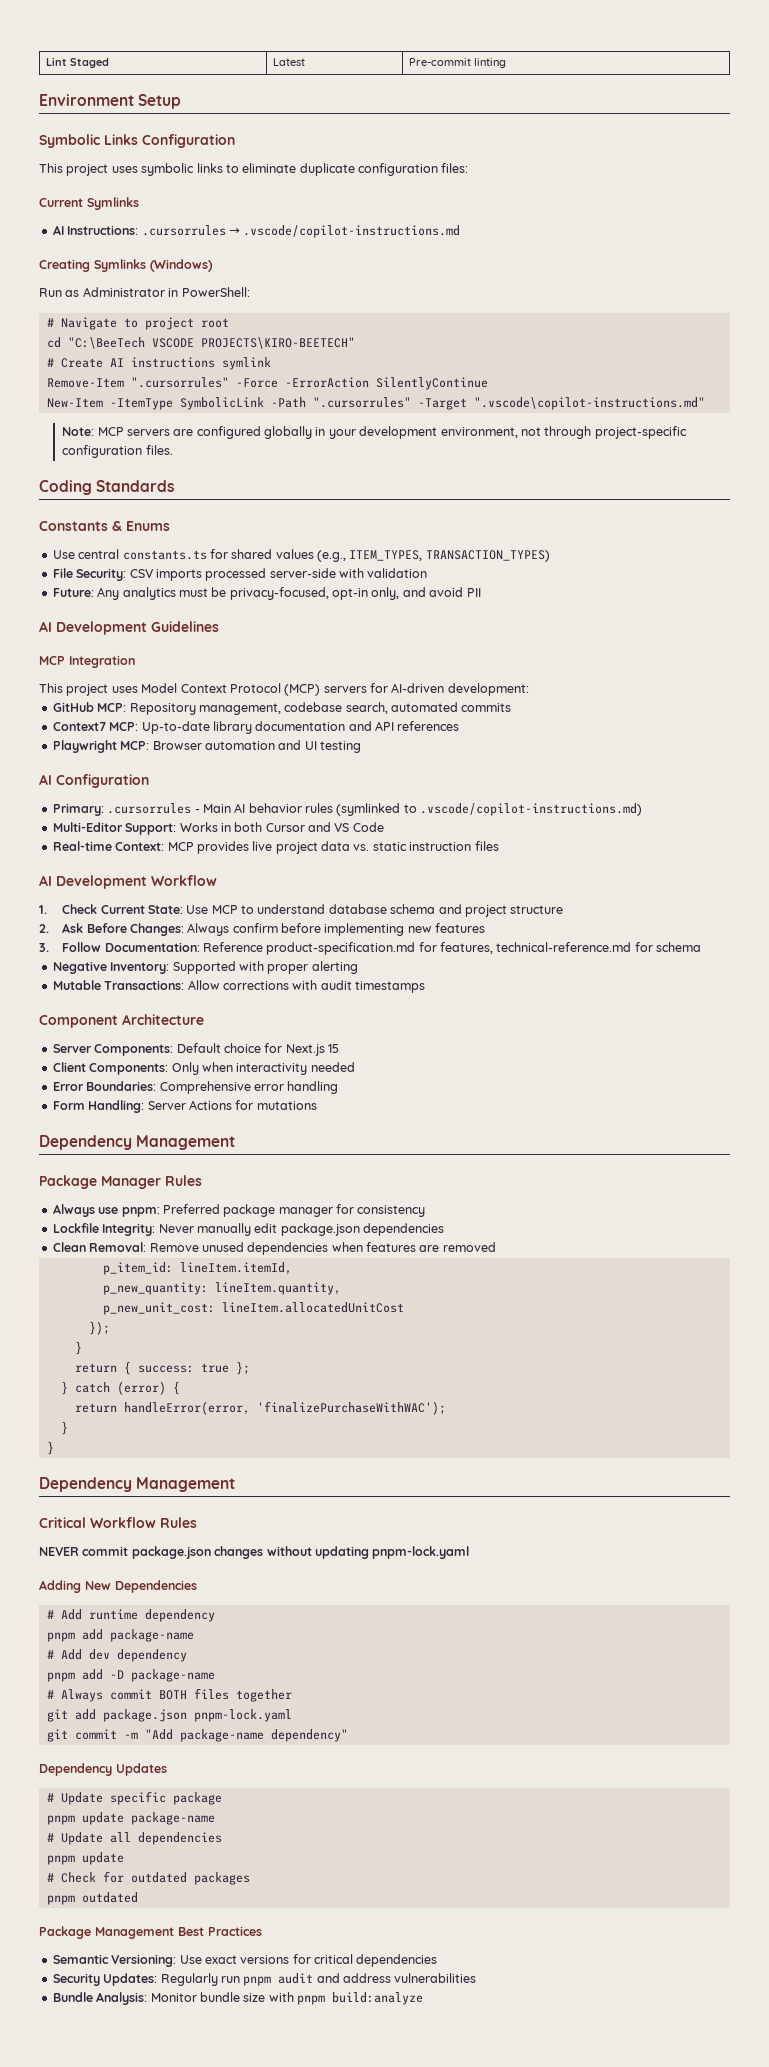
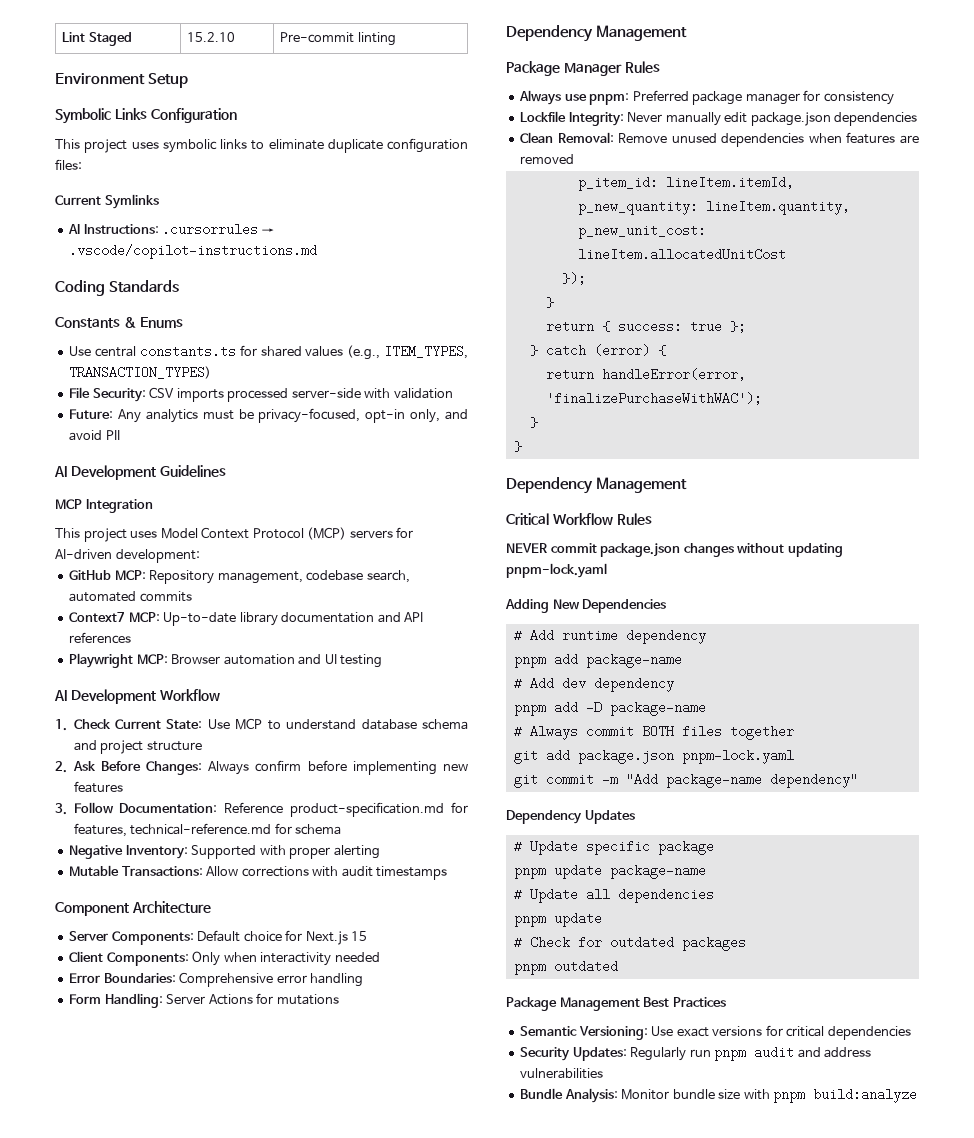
[272,58,305,66] Latest -> [187,32,236,42] 15.2.10
[39,259,213,272] [39,287,250,297] [46,317,229,330] [46,337,355,349] [46,357,271,370] [46,377,488,390] [46,397,705,410] [62,426,687,439] [62,445,173,458] // Creating Symlinks (Windows) // Run as Administrator in PowerShell: // # Navigate to project root // cd "C:\BeeTech VSCODE PROJECTS\KIRO-BEETECH" // # Create AI instructions symlink // Remove-Item ".cursorrules" -Force -ErrorAction SilentlyContinue // New-Item -ItemType SymbolicLink -Path ".cursorrules" -Target ".vscode\copilot-instructions.md" // Note: MCP servers are configured globally in your development environment, not through project-specific configuration files. -> (318, 251) none
[39,774,149,788] [52,803,643,816] [52,822,384,835] [52,841,499,854] // AI Configuration // Primary: .cursorrules - Main AI behavior rules (symlinked to .vscode/copilot-instructions.md) // Multi-Editor Support: Works in both Cursor and VS Code // Real-time Context: MCP provides live project data vs. static instruction files -> (383, 661) none

